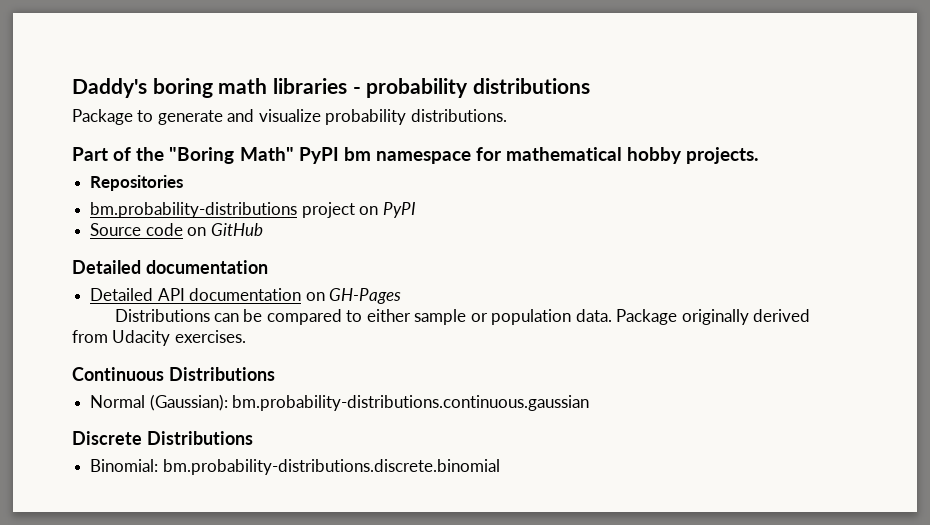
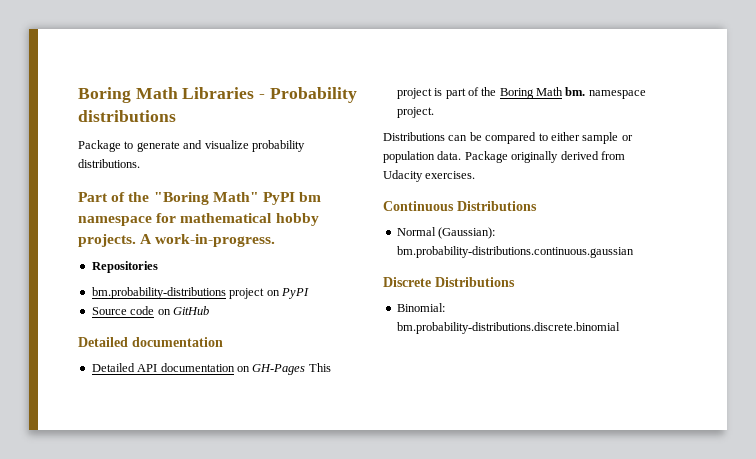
[72,78,469,98] Daddy's boring math libraries - probability -> [78,87,357,103] Boring Math Libraries - Probability
(760, 155) none -> [140,234,276,247] A work-in-progress.
(401, 296) none -> [308,363,331,372] [396,87,646,99] [396,107,434,118] This project is part of the Boring Math bm. namespace project.

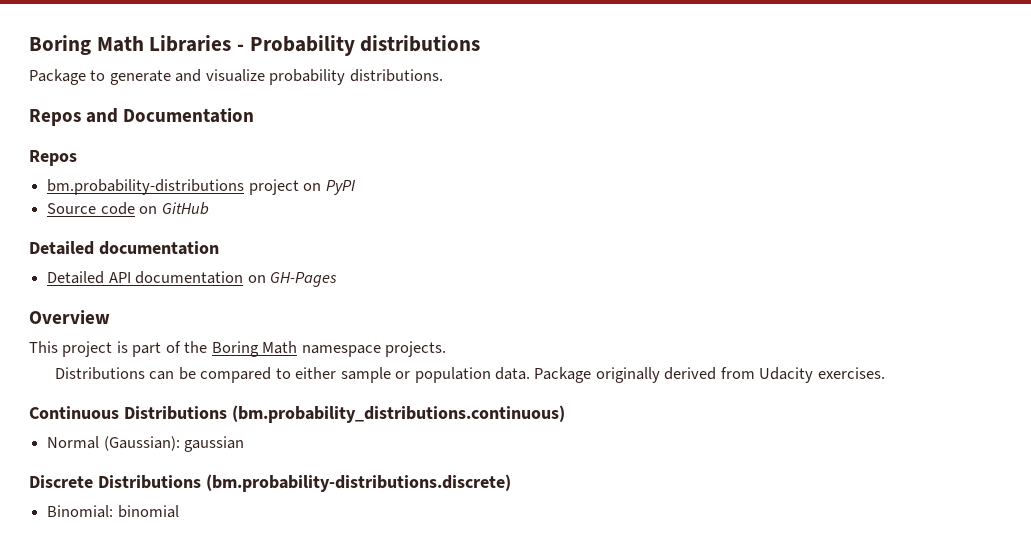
[78,192,322,205] [78,213,319,226] [78,234,276,247] [91,261,158,273] Part of the "Boring Math" PyPI bm namespace for mathematical hobby projects. A work-in-progress. // Repositories -> [29,108,255,126] [29,150,77,166] Repos and Documentation // Repos
(306, 369) none -> [29,310,110,324] // Overview //
[565,87,646,99] [396,107,434,118] bm. namespace project. -> [301,341,447,357] namespace projects.
(537, 206) none -> [231,405,565,423] (bm.probability_distributions.continuous)
[396,246,634,258] bm.probability-distributions.continuous.gaussian -> [184,436,245,452] gaussian
(515, 282) none -> [205,474,511,492] (bm.probability-distributions.discrete)
[396,322,620,334] bm.probability-distributions.discrete.binomial -> [117,505,179,518] binomial

